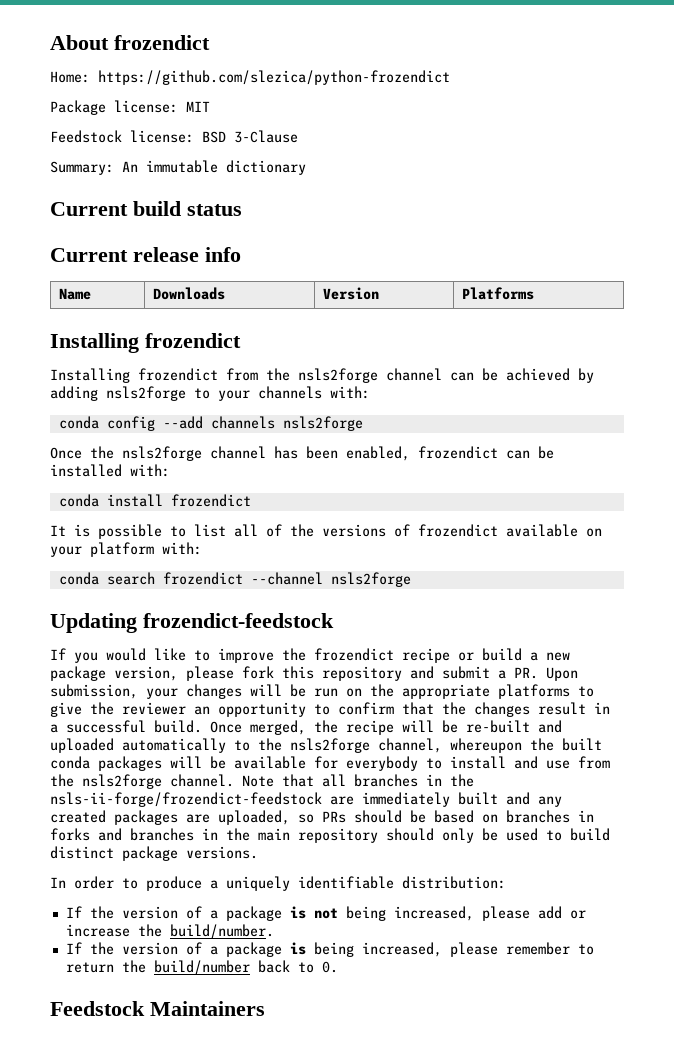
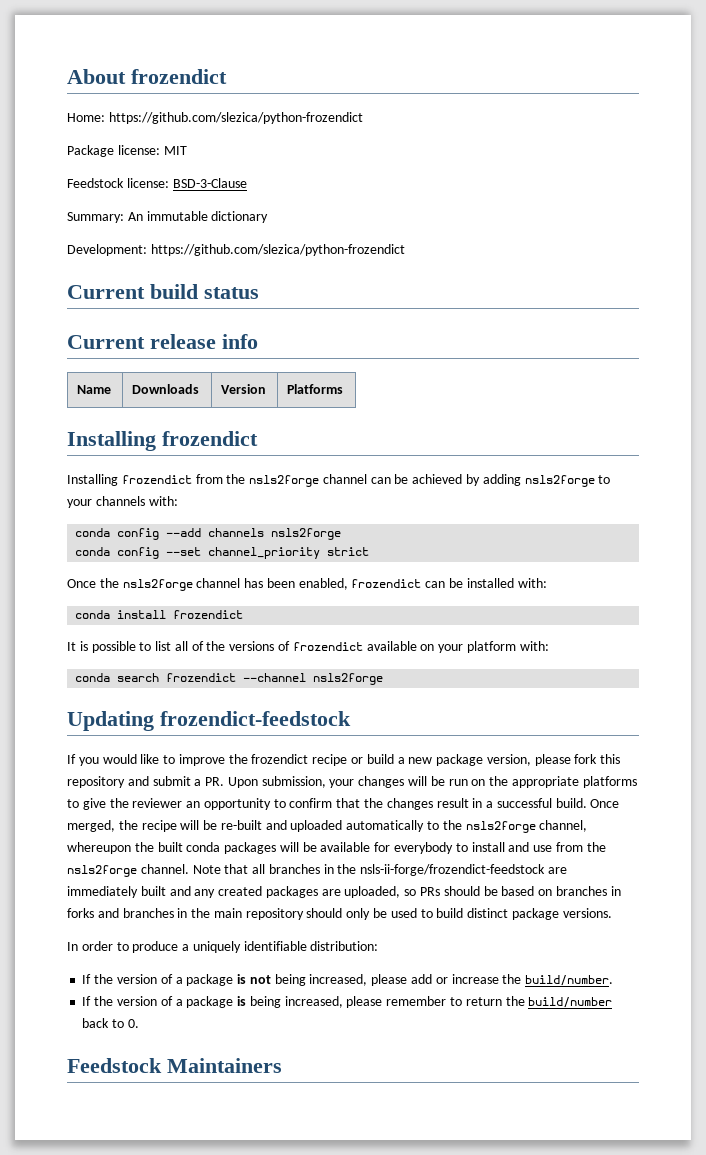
[202,130,298,143] BSD 3-Clause -> [172,178,247,188] BSD-3-Clause
(306, 167) none -> [67,244,405,256] // Development: https://github.com/slezica/python-frozendict
(363, 423) none -> [75,547,370,559] // conda config --set channel_priority strict

